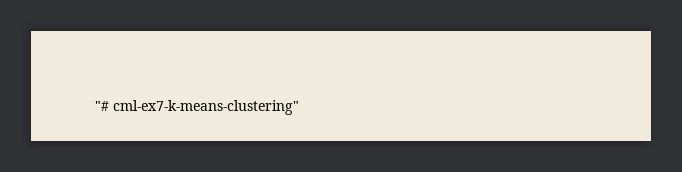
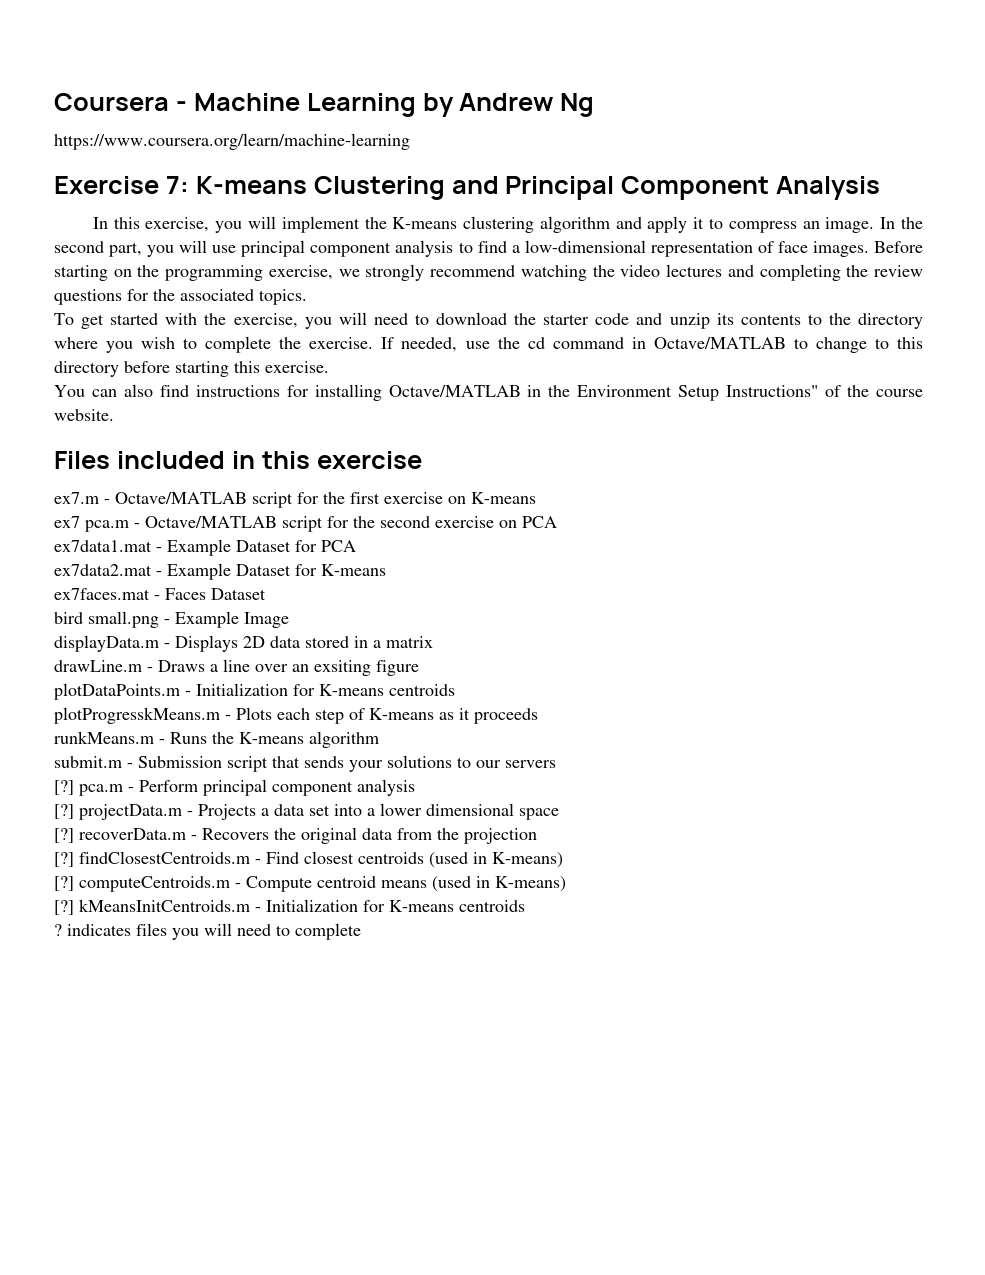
[95,100,299,115] "# cml-ex7-k-means-clustering" -> [54,93,595,117] [54,133,410,150] [54,176,881,200] [92,216,924,233] [54,240,923,257] [54,264,924,281] [54,289,307,305] [54,312,924,329] [54,336,923,353] [54,361,329,377] [54,384,923,401] [54,409,114,421] [54,451,422,469] [54,492,536,508] [54,516,557,532] [54,539,356,556] [54,563,386,580] [54,588,266,600] [54,611,289,628] [54,635,433,652] [54,659,419,676] [54,683,455,700] [54,707,538,724] [54,731,379,748] [54,755,556,772] [54,779,415,796] [54,803,559,820] [54,827,537,844] [54,851,563,868] [54,876,566,892] [54,899,525,915] [54,923,361,940] Coursera - Machine Learning by Andrew Ng // https://www.coursera.org/learn/machine-learning // Exercise 7: K-means Clustering and Principal Component Analysis // In this exercise, you will implement the K-means clustering algorithm and apply it to compress an image. In the second part, you will use principal component analysis to find a low-dimensional representation of face images. Before starting on the programming exercise, we strongly recommend watching the video lectures and completing the review questions for the associated topics. // To get started with the exercise, you will need to download the starter code and unzip its contents to the directory where you wish to complete the exercise. If needed, use the cd command in Octave/MATLAB to change to this directory before starting this exercise. // You can also find instructions for installing Octave/MATLAB in the Environment Setup Instructions" of the course website. // Files included in this exercise // ex7.m - Octave/MATLAB script for the first exercise on K-means // ex7 pca.m - Octave/MATLAB script for the second exercise on PCA // ex7data1.mat - Example Dataset for PCA // ex7data2.mat - Example Dataset for K-means // ex7faces.mat - Faces Dataset // bird small.png - Example Image // displayData.m - Displays 2D data stored in a matrix // drawLine.m - Draws a line over an exsiting figure // plotDataPoints.m - Initialization for K-means centroids // plotProgresskMeans.m - Plots each step of K-means as it proceeds // runkMeans.m - Runs the K-means algorithm // submit.m - Submission script that sends your solutions to our servers // [?] pca.m - Perform principal component analysis // [?] projectData.m - Projects a data set into a lower dimensional space // [?] recoverData.m - Recovers the original data from the projection // [?] findClosestCentroids.m - Find closest centroids (used in K-means) // [?] computeCentroids.m - Compute centroid means (used in K-means) // [?] kMeansInitCentroids.m - Initialization for K-means centroids // ? indicates files you will need to complete

